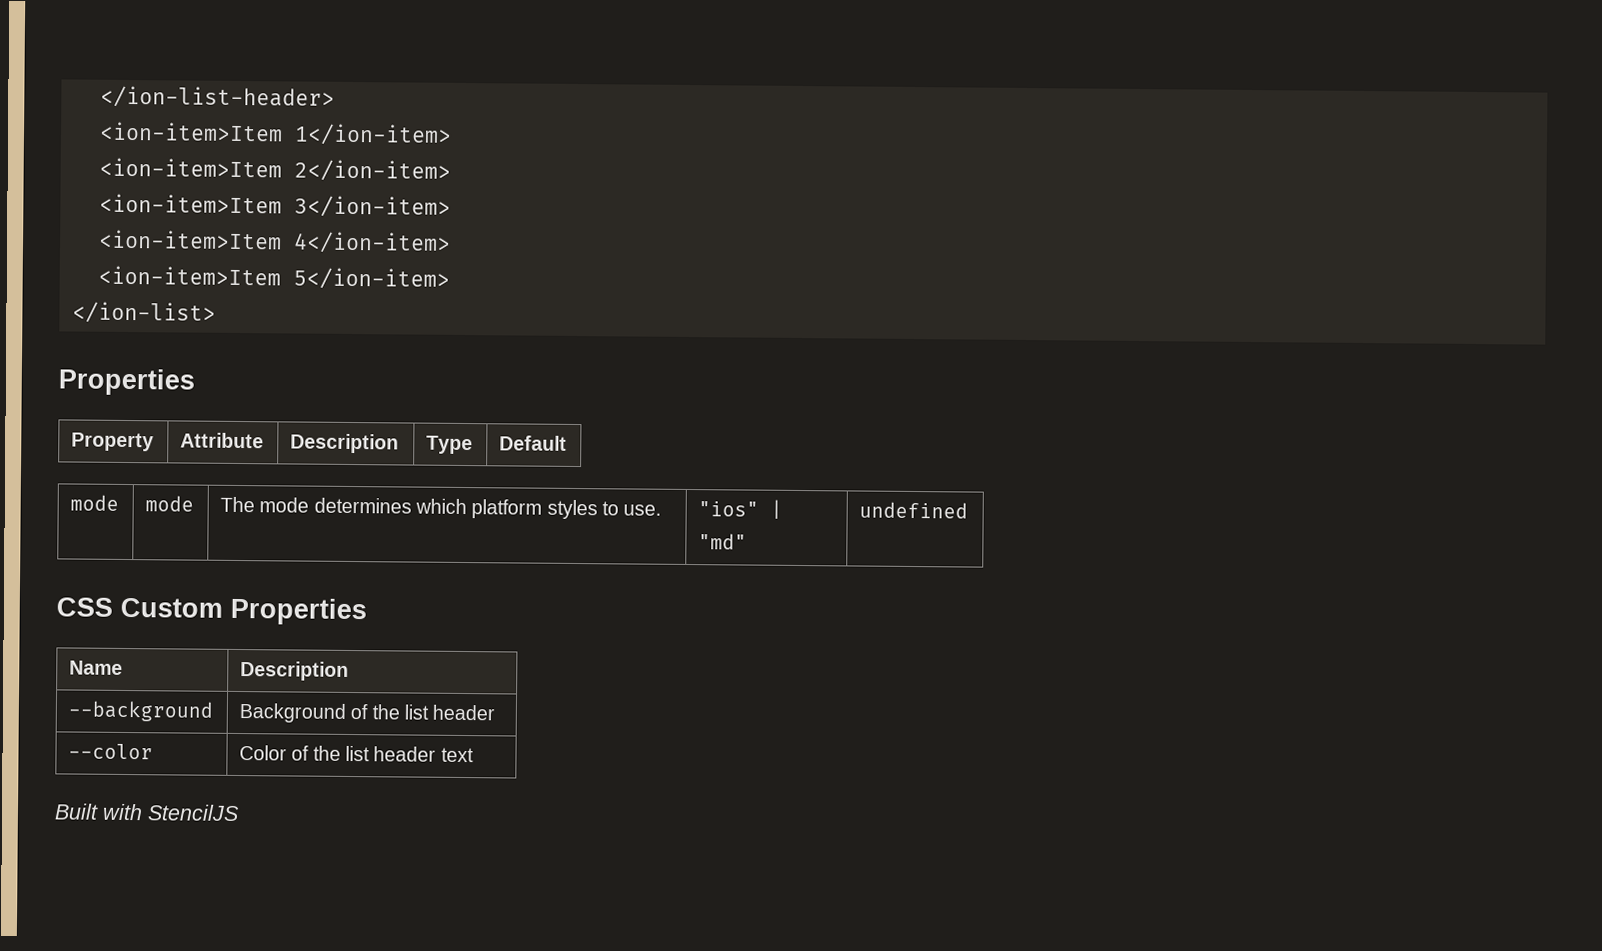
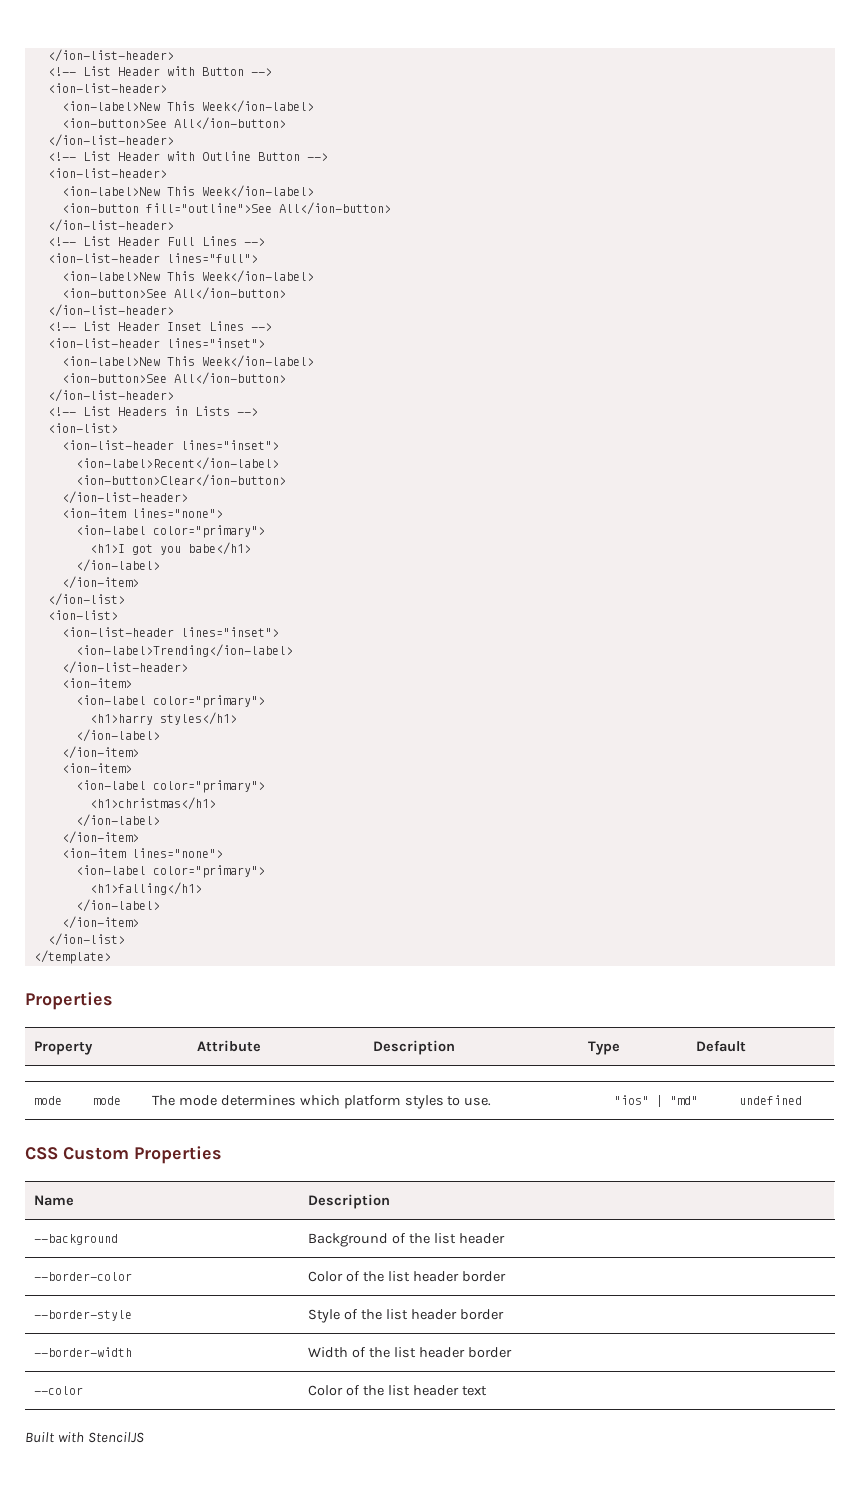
[99,85,335,109] [98,121,452,146] [98,157,451,182] [98,193,451,218] [97,229,451,254] [97,265,450,290] [71,301,216,324] </ion-list-header> // <ion-item>Item 1</ion-item> // <ion-item>Item 2</ion-item> // <ion-item>Item 3</ion-item> // <ion-item>Item 4</ion-item> // <ion-item>Item 5</ion-item> // </ion-list> -> [47,49,174,62] [47,66,272,76] [47,83,167,93] [61,100,314,113] [61,117,286,130] [47,134,174,147] [47,151,328,161] [47,168,167,178] [61,185,314,198] [61,202,391,215] [47,219,174,232] [47,236,265,246] [47,253,258,263] [61,270,314,283] [61,287,286,300] [47,304,174,317] [47,321,272,331] [47,338,265,348] [61,355,314,368] [61,372,286,385] [47,389,174,402] [47,406,258,416] [47,423,118,433] [61,440,279,450] [75,457,279,470] [75,474,286,487] [61,491,188,504] [61,508,223,518] [75,525,265,538] [89,542,251,555] [75,559,160,572] [61,576,139,589] [47,593,125,606] [47,610,118,620] [61,627,279,637] [75,644,293,657] [61,661,188,674] [61,678,132,688] [75,695,265,708] [89,712,237,725] [75,729,160,742] [61,746,139,759] [61,763,132,773] [75,780,265,793] [89,797,216,810] [75,814,160,827] [61,831,139,844] [61,848,223,858] [75,865,265,878] [89,882,202,895] [75,899,160,912] [61,916,139,929] [47,933,125,946] [33,950,111,964] </ion-list-header> // <!-- List Header with Button --> // <ion-list-header> // <ion-label>New This Week</ion-label> // <ion-button>See All</ion-button> // </ion-list-header> // <!-- List Header with Outline Button --> // <ion-list-header> // <ion-label>New This Week</ion-label> // <ion-button fill="outline">See All</ion-button> // </ion-list-header> // <!-- List Header Full Lines --> // <ion-list-header lines="full"> // <ion-label>New This Week</ion-label> // <ion-button>See All</ion-button> // </ion-list-header> // <!-- List Header Inset Lines --> // <ion-list-header lines="inset"> // <ion-label>New This Week</ion-label> // <ion-button>See All</ion-button> // </ion-list-header> // <!-- List Headers in Lists --> // <ion-list> // <ion-list-header lines="inset"> // <ion-label>Recent</ion-label> // <ion-button>Clear</ion-button> // </ion-list-header> // <ion-item lines="none"> // <ion-label color="primary"> // <h1>I got you babe</h1> // </ion-label> // </ion-item> // </ion-list> // <ion-list> // <ion-list-header lines="inset"> // <ion-label>Trending</ion-label> // </ion-list-header> // <ion-item> // <ion-label color="primary"> // <h1>harry styles</h1> // </ion-label> // </ion-item> // <ion-item> // <ion-label color="primary"> // <h1>christmas</h1> // </ion-label> // </ion-item> // <ion-item lines="none"> // <ion-label color="primary"> // <h1>falling</h1> // </ion-label> // </ion-item> // </ion-list> // </template>
(496, 712) none -> [33,1272,132,1281] [307,1271,506,1282] [33,1310,132,1321] [307,1309,504,1323] [33,1347,132,1357] [307,1347,512,1358] // --border-color | Color of the list header border // --border-style | Style of the list header border // --border-width | Width of the list header border

